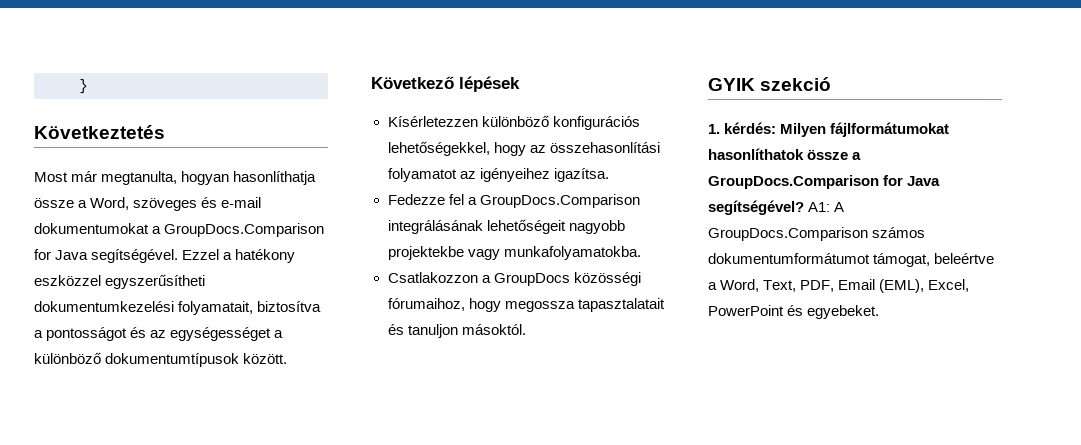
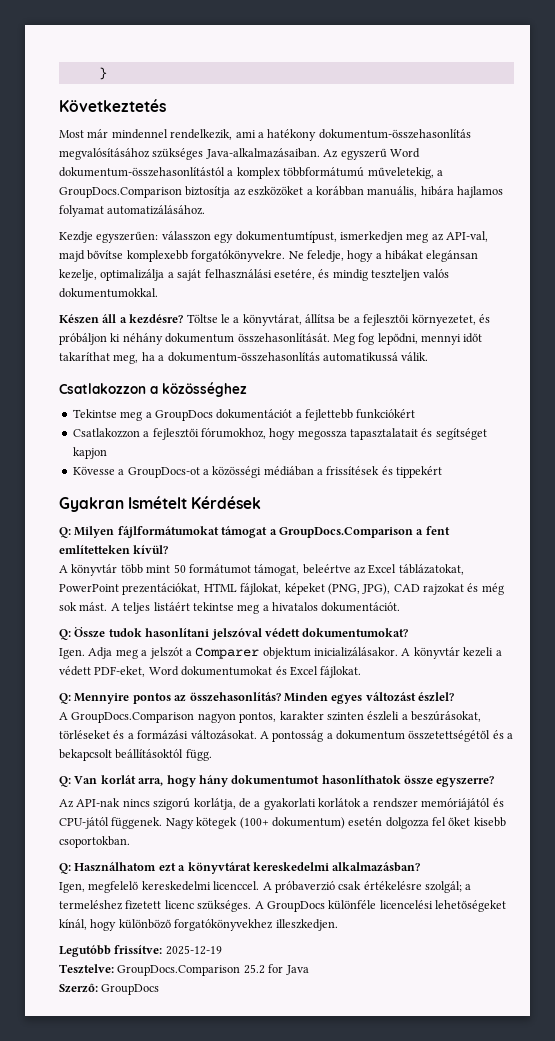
[101,171,317,185] [34,197,262,211] [34,223,325,237] [34,249,296,263] [34,274,206,289] [34,301,322,315] [34,327,284,341] [34,352,288,367] [371,76,520,92] [387,115,640,130] [387,141,660,156] [387,168,609,182] [387,194,640,208] [387,219,625,234] [387,246,641,260] [387,272,641,286] [387,298,665,312] [387,324,526,338] [708,77,832,91] [708,122,950,137] [708,148,862,160] [708,175,941,189] [708,200,845,215] [708,227,926,241] [708,253,995,267] [708,279,970,293] [708,305,880,319] megtanulta, hogyan hasonlíthatja össze a Word, szöveges és e-mail dokumentumokat a GroupDocs.Comparison for Java segítségével. Ezzel a hatékony eszközzel egyszerűsítheti dokumentumkezelési folyamatait, biztosítva a pontosságot és az egységességet a különböző dokumentumtípusok között. // Következő lépések // Kísérletezzen különböző konfigurációs lehetőségekkel, hogy az összehasonlítási folyamatot az igényeihez igazítsa. // Fedezze fel a GroupDocs.Comparison integrálásának lehetőségeit nagyobb projektekbe vagy munkafolyamatokba. // Csatlakozzon a GroupDocs közösségi fórumaihoz, hogy megossza tapasztalatait és tanuljon másoktól. // GYIK szekció // 1. kérdés: Milyen fájlformátumokat hasonlíthatok össze a GroupDocs.Comparison for Java segítségével? A1: A GroupDocs.Comparison számos dokumentumformátumot támogat, beleértve a Word, Text, PDF, Email (EML), Excel, PowerPoint és egyebeket. -> [111,129,471,141] [59,148,420,160] [59,166,443,179] [59,186,503,198] [59,205,206,217] [59,231,488,243] [59,250,479,262] [59,269,450,281] [59,288,158,298] [59,314,490,326] [59,333,483,345] [59,352,429,364] [59,382,247,397] [72,409,416,421] [72,428,487,440] [72,447,107,459] [72,466,443,478] [59,496,262,512] [59,526,450,538] [59,545,169,554] [59,564,464,576] [59,583,504,595] [59,602,401,614] [59,627,409,640] [59,647,502,659] [59,666,362,678] [59,692,454,704] [59,710,481,723] [59,730,514,742] [59,749,212,761] [59,775,495,787] [59,797,504,810] [59,817,506,829] [59,836,130,848] [59,862,421,874] [59,881,472,893] [59,900,506,912] [59,919,338,931] [59,945,222,957] [59,964,309,976] [59,983,160,995] mindennel rendelkezik, ami a hatékony dokumentum-összehasonlítás megvalósításához szükséges Java‑alkalmazásaiban. Az egyszerű Word dokumentum-összehasonlítástól a komplex többformátumú műveletekig, a GroupDocs.Comparison biztosítja az eszközöket a korábban manuális, hibára hajlamos folyamat automatizálásához. // Kezdje egyszerűen: válasszon egy dokumentumtípust, ismerkedjen meg az API-val, majd bővítse komplexebb forgatókönyvekre. Ne feledje, hogy a hibákat elegánsan kezelje, optimalizálja a saját felhasználási esetére, és mindig teszteljen valós dokumentumokkal. // Készen áll a kezdésre? Töltse le a könyvtárat, állítsa be a fejlesztői környezetet, és próbáljon ki néhány dokumentum összehasonlítását. Meg fog lepődni, mennyi időt takaríthat meg, ha a dokumentum-összehasonlítás automatikussá válik. // Csatlakozzon a közösséghez // Tekintse meg a GroupDocs dokumentációt a fejlettebb funkciókért // Csatlakozzon a fejlesztői fórumokhoz, hogy megossza tapasztalatait és segítséget kapjon // Kövesse a GroupDocs-ot a közösségi médiában a frissítések és tippekért // Gyakran Ismételt Kérdések // Q: Milyen fájlformátumokat támogat a GroupDocs.Comparison a fent említetteken kívül? // A könyvtár több mint 50 formátumot támogat, beleértve az Excel táblázatokat, PowerPoint prezentációkat, HTML fájlokat, képeket (PNG, JPG), CAD rajzokat és még sok mást. A teljes listáért tekintse meg a hivatalos dokumentációt. // Q: Össze tudok hasonlítani jelszóval védett dokumentumokat? // Igen. Adja meg a jelszót a Comparer objektum inicializálásakor. A könyvtár kezeli a védett PDF‑eket, Word dokumentumokat és Excel fájlokat. // Q: Mennyire pontos az összehasonlítás? Minden egyes változást észlel? // A GroupDocs.Comparison nagyon pontos, karakter szinten észleli a beszúrásokat, törléseket és a formázási változásokat. A pontosság a dokumentum összetettségétől és a bekapcsolt beállításoktól függ. // Q: Van korlát arra, hogy hány dokumentumot hasonlíthatok össze egyszerre? // Az API-nak nincs szigorú korlátja, de a gyakorlati korlátok a rendszer memóriájától és CPU‑jától függenek. Nagy kötegek (100+ dokumentum) esetén dolgozza fel őket kisebb csoportokban. // Q: Használhatom ezt a könyvtárat kereskedelmi alkalmazásban? // Igen, megfelelő kereskedelmi licenccel. A próbaverzió csak értékelésre szolgál; a termeléshez fizetett licenc szükséges. A GroupDocs különféle licencelési lehetőségeket kínál, hogy különböző forgatókönyvekhez illeszkedjen. // Legutóbb frissítve: 2025-12-19 // Tesztelve: GroupDocs.Comparison 25.2 for Java // Szerző: GroupDocs

